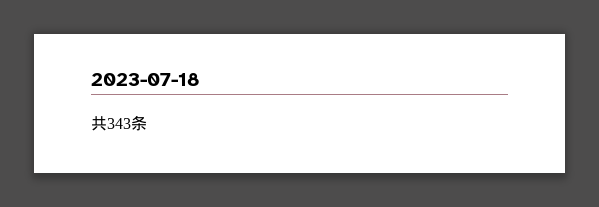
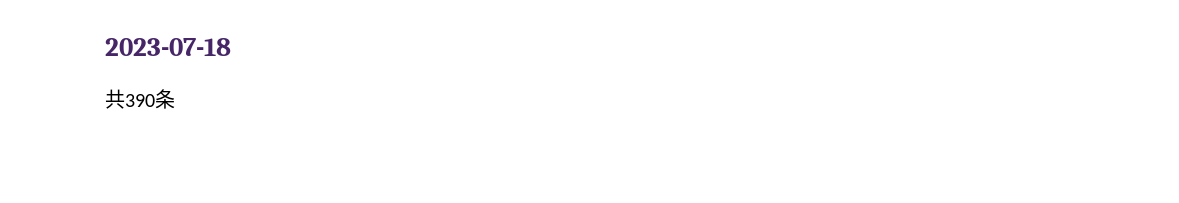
[107,118,131,129] 343 -> [125,94,155,107] 390

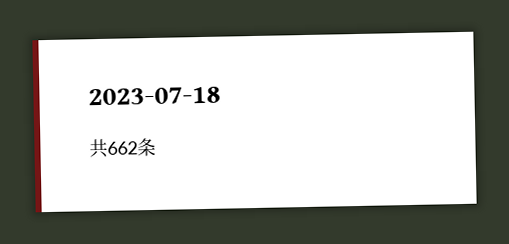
[125,94,155,107] 390 -> [107,141,138,155] 662

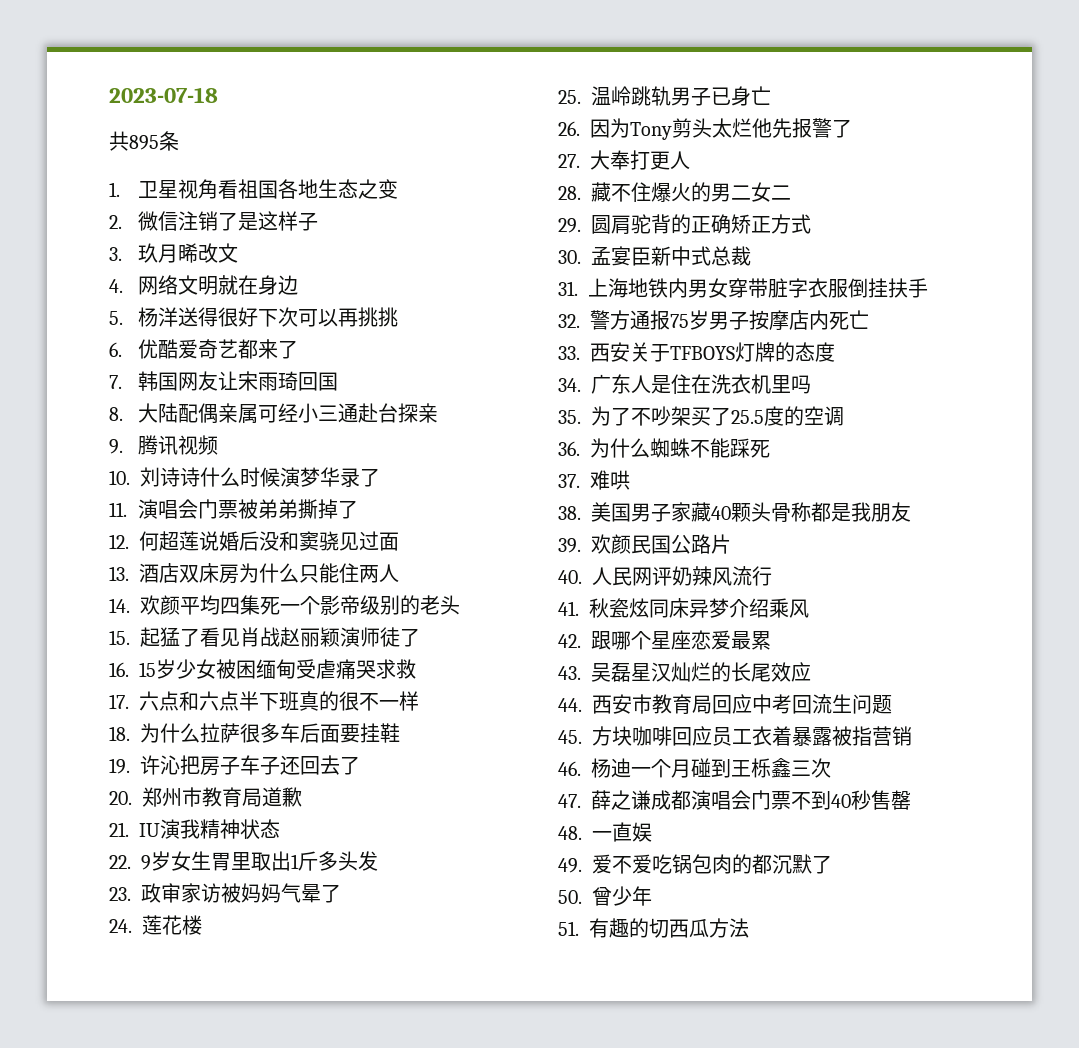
[107,141,138,155] 662 -> [129,135,159,150] 895
(156, 147) none -> [109,179,398,199] [109,211,318,231] [109,243,238,263] [109,275,298,295] [109,307,398,327] [109,339,298,359] [109,371,338,391] [109,403,438,424] [109,435,218,455] [109,467,380,487] [109,499,358,519] [109,531,399,551] [109,563,399,584] [109,595,460,615] [109,627,420,647] [109,659,416,680] [109,691,419,711] [109,723,400,743] [109,755,360,776] [109,787,302,807] [109,819,280,839] [109,851,378,871] [109,883,341,903] [109,915,202,935] [558,86,771,106] [558,118,852,140] [558,150,690,170] [558,182,791,203] [558,214,811,234] [558,246,751,266] [558,278,928,298] [558,310,869,331] [558,342,835,362] [558,374,811,394] [558,406,844,426] [558,438,770,458] [558,470,630,490] [558,502,911,522] [558,534,731,554] [558,566,772,586] [558,598,809,618] [558,630,771,650] [558,662,811,682] [558,694,892,714] [558,726,912,746] [558,758,831,778] [558,790,911,810] [558,822,652,842] [558,854,832,874] [558,886,652,906] [558,918,749,938] // 1.卫星视角看祖国各地生态之变 // 2.微信注销了是这样子 // 3.玖月晞改文 // 4.网络文明就在身边 // 5.杨洋送得很好下次可以再挑挑 // 6.优酷爱奇艺都来了 // 7.韩国网友让宋雨琦回国 // 8.大陆配偶亲属可经小三通赴台探亲 // 9.腾讯视频 // 10.刘诗诗什么时候演梦华录了 // 11.演唱会门票被弟弟撕掉了 // 12.何超莲说婚后没和窦骁见过面 // 13.酒店双床房为什么只能住两人 // 14.欢颜平均四集死一个影帝级别的老头 // 15.起猛了看见肖战赵丽颖演师徒了 // 16. 15岁少女被困缅甸受虐痛哭求救 // 17.六点和六点半下班真的很不一样 // 18.为什么拉萨很多车后面要挂鞋 // 19.许沁把房子车子还回去了 // 20.郑州市教育局道歉 // 21. IU演我精神状态 // 22. 9岁女生胃里取出1斤多头发 // 23.政审家访被妈妈气晕了 // 24.莲花楼 // 25.温岭跳轨男子已身亡 // 26.因为Tony剪头太烂他先报警了 // 27.大奉打更人 // 28.藏不住爆火的男二女二 // 29.圆肩驼背的正确矫正方式 // 30.孟宴臣新中式总裁 // 31.上海地铁内男女穿带脏字衣服倒挂扶手 // 32.警方通报75岁男子按摩店内死亡 // 33.西安关于TFBOYS灯牌的态度 // 34.广东人是住在洗衣机里吗 // 35.为了不吵架买了25.5度的空调 // 36.为什么蜘蛛不能踩死 // 37.难哄 // 38.美国男子家藏40颗头骨称都是我朋友 // 39.欢颜民国公路片 // 40.人民网评奶辣风流行 // 41.秋瓷炫同床异梦介绍乘风 // 42.跟哪个星座恋爱最累 // 43.吴磊星汉灿烂的长尾效应 // 44.西安市教育局回应中考回流生问题 // 45.方块咖啡回应员工衣着暴露被指营销 // 46.杨迪一个月碰到王栎鑫三次 // 47.薛之谦成都演唱会门票不到40秒售罄 // 48.一直娱 // 49.爱不爱吃锅包肉的都沉默了 // 50.曾少年 // 51.有趣的切西瓜方法

